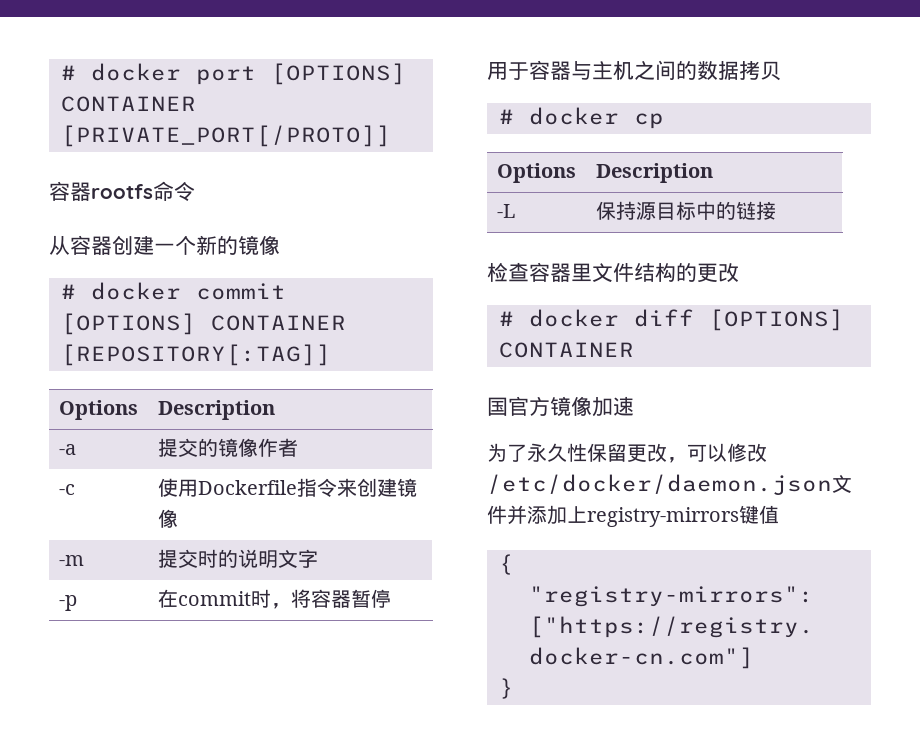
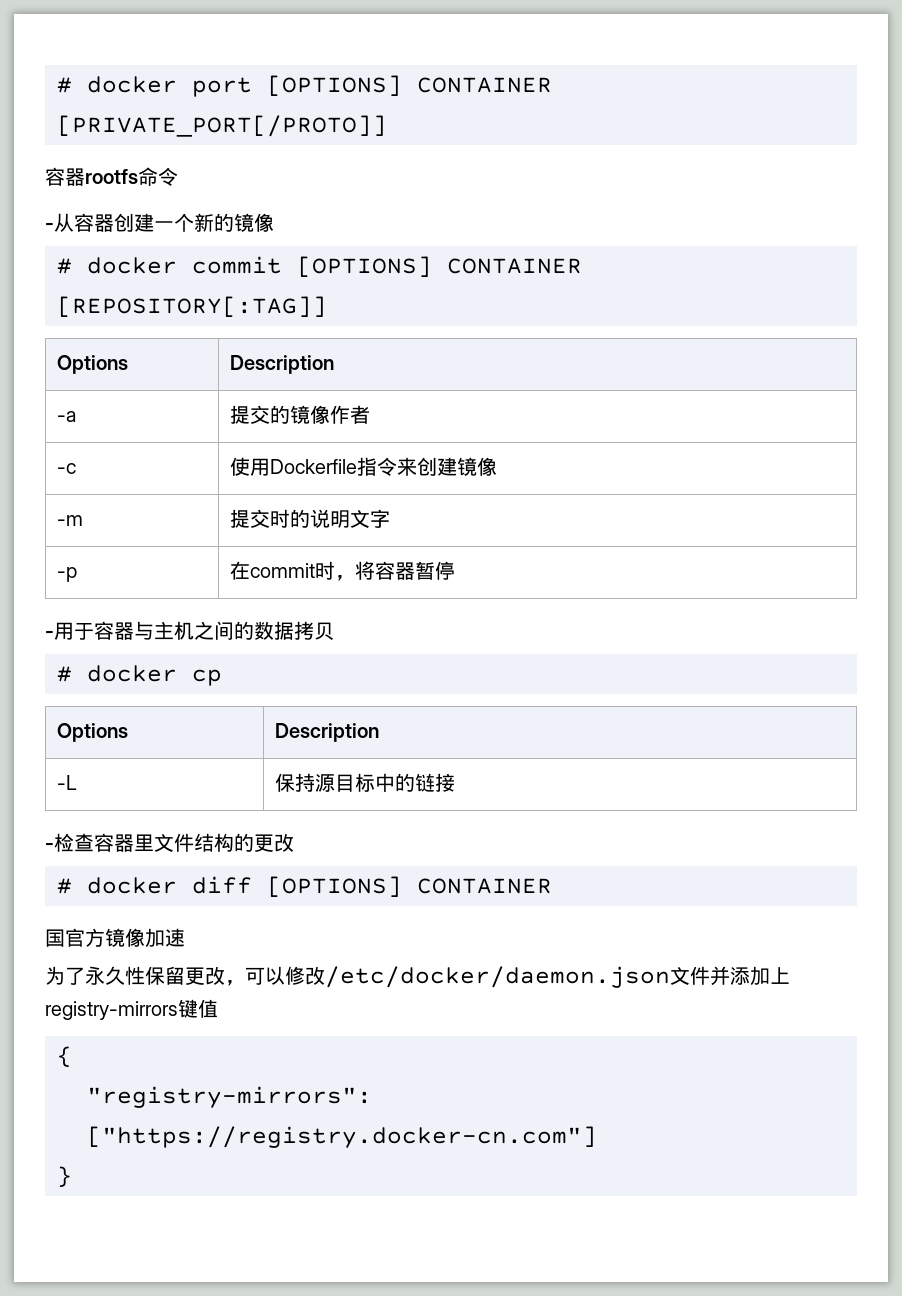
(195, 191) none -> [45,223,54,230] -
(391, 598) none -> [45,631,54,638] -
(776, 210) none -> [45,843,54,850] -

